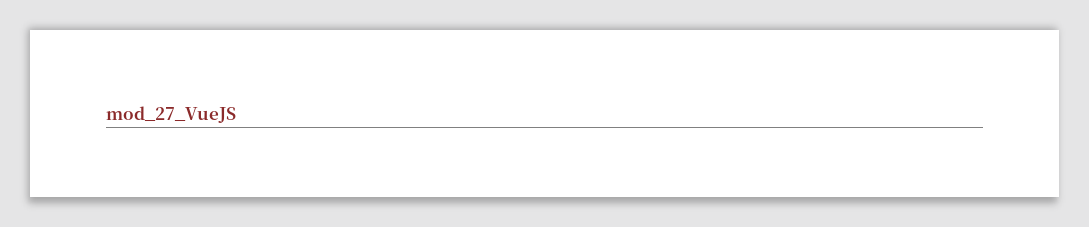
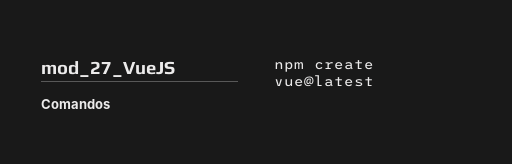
(236, 114) none -> [41,99,110,109] [274,60,374,72] [274,75,374,87] // Comandos // npm create vue@latest

